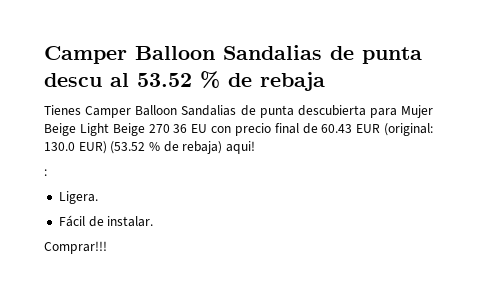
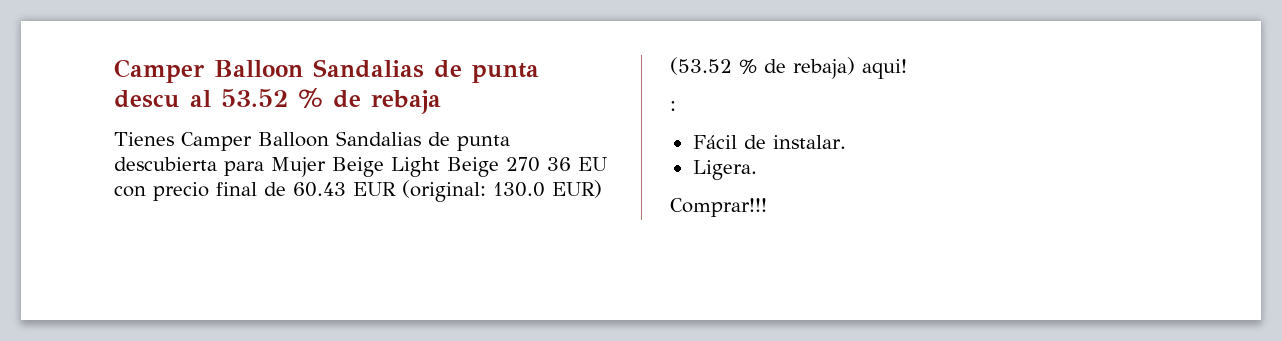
[58,191,98,204] // Ligera. -> (676, 106) none
(154, 221) none -> [692,160,757,180] // Ligera.

